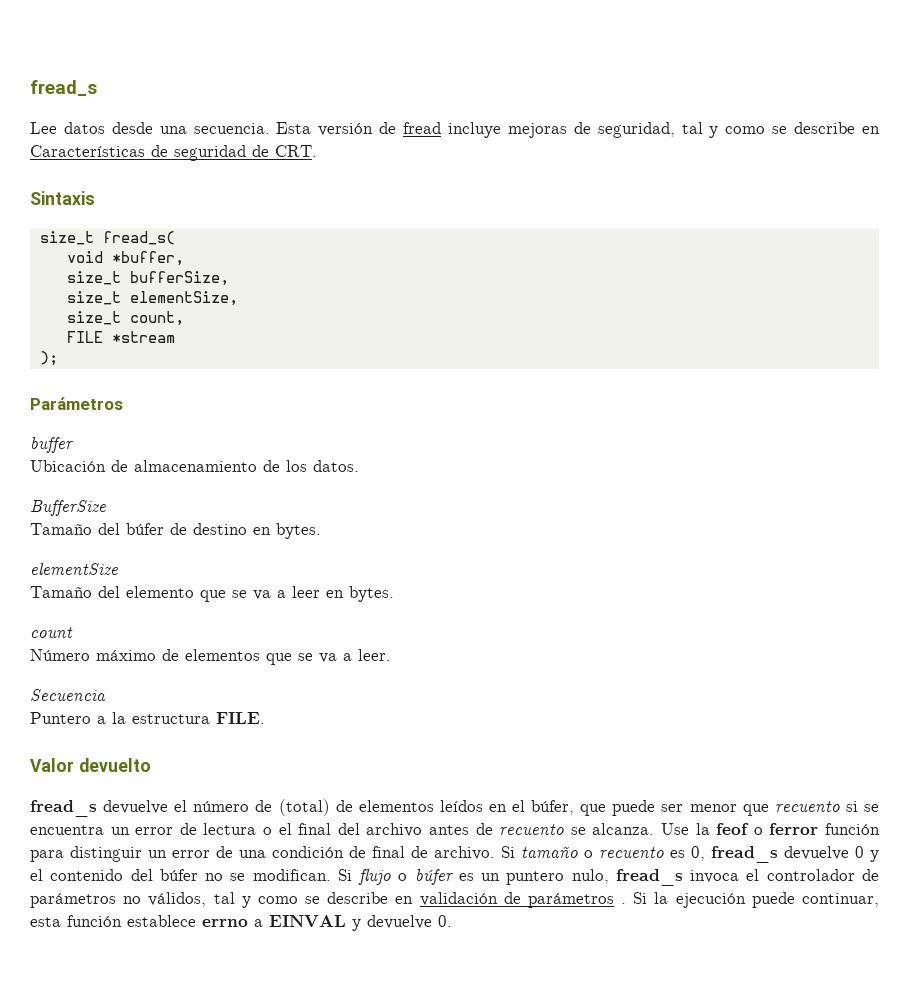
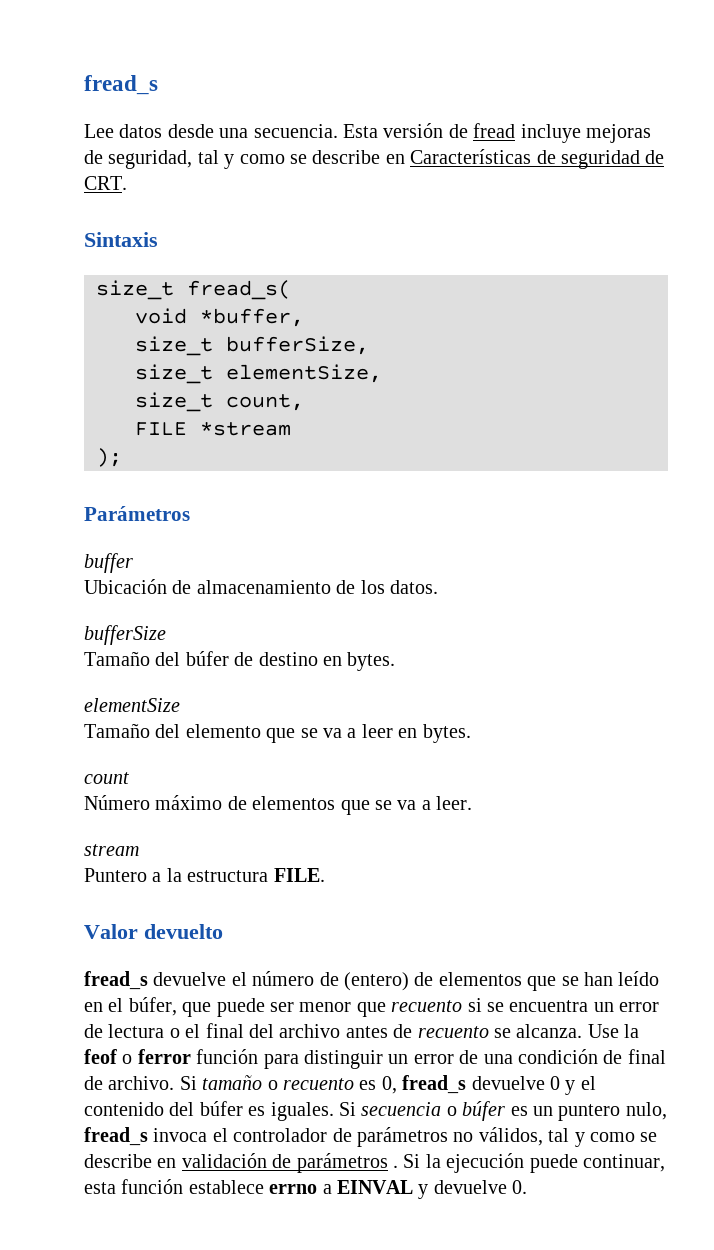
[30,500,106,516] BufferSize -> [84,625,166,645] bufferSize
[30,689,106,701] Secuencia -> [84,844,139,856] stream
[278,799,483,816] (total) de elementos leídos -> [344,971,660,991] (entero) de elementos que se han leído
[205,869,392,885] no se modifican. Si flujo -> [248,1102,442,1121] es iguales. Si secuencia

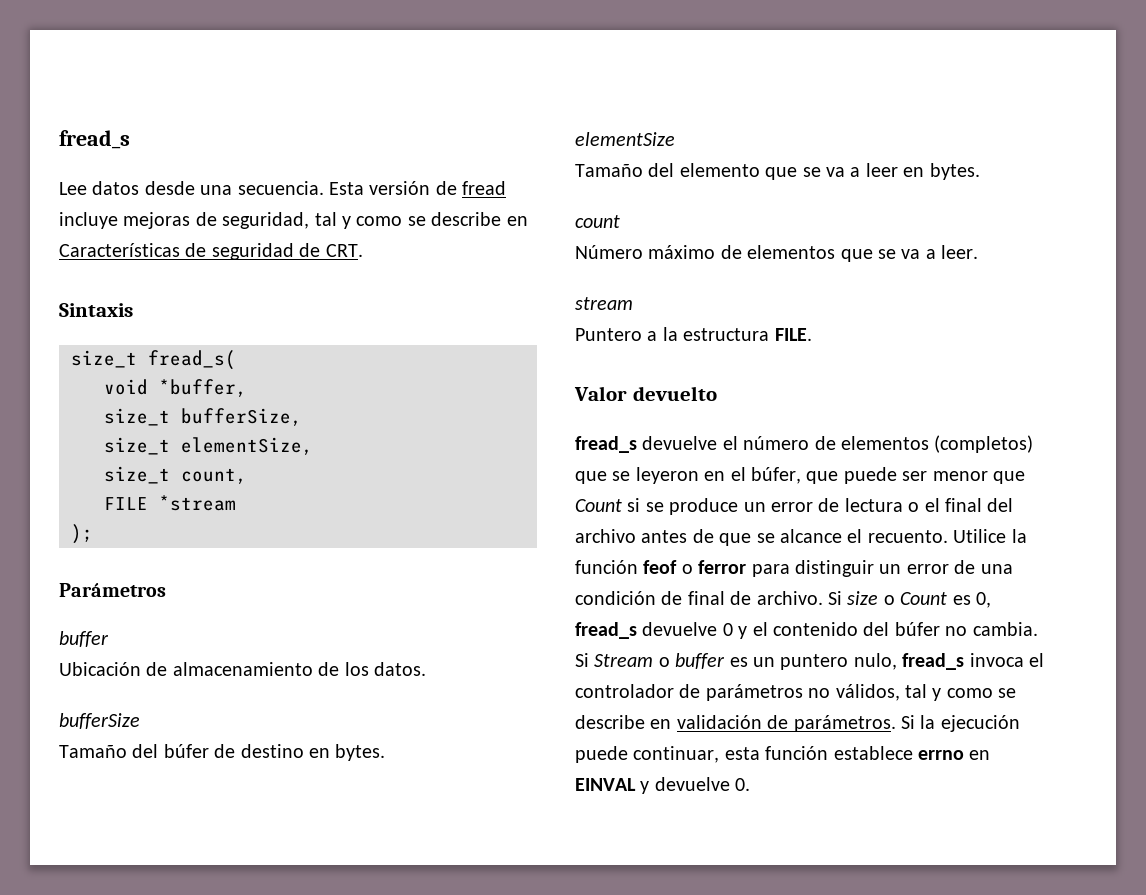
[344,971,660,991] (entero) de elementos que se han leído -> [841,435,1034,453] [575,467,699,484] elementos (completos) que se leyeron
[391,1000,463,1012] recuento -> [575,499,622,512] Count
[509,1000,589,1012] encuentra -> [669,498,739,515] produce
[417,1024,640,1038] recuento se alcanza. Use la -> [719,529,1027,546] [575,560,638,574] que se alcance el recuento. Utilice la función
[196,1049,259,1064] función -> (747, 567) none
[202,1075,354,1090] tamaño o recuento -> [847,591,948,605] size o Count
[248,1101,506,1121] es iguales. Si secuencia o búfer -> [945,622,1038,636] [575,653,726,669] no cambia. Si Stream o buffer
[296,1153,398,1173] parámetros . -> [793,715,896,732] parámetros.
[322,1184,332,1194] a -> [969,750,991,760] en

